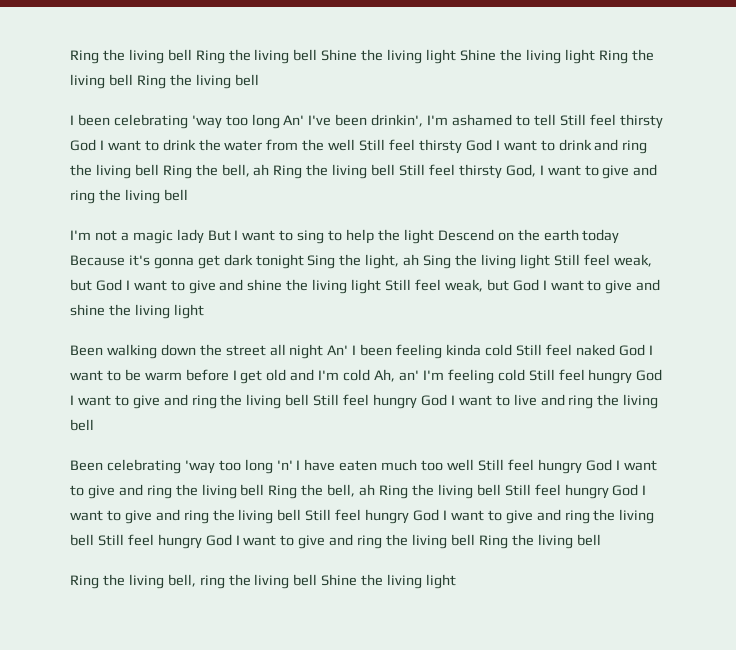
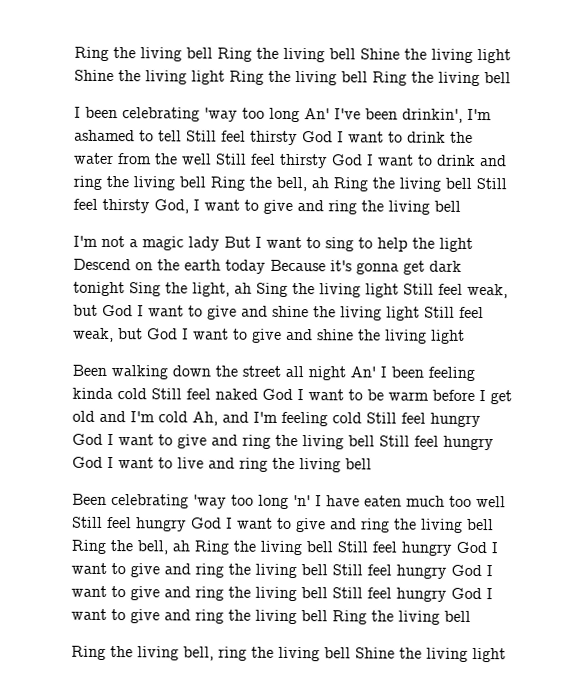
[398,370,419,381] an' -> [222,411,249,423] and

